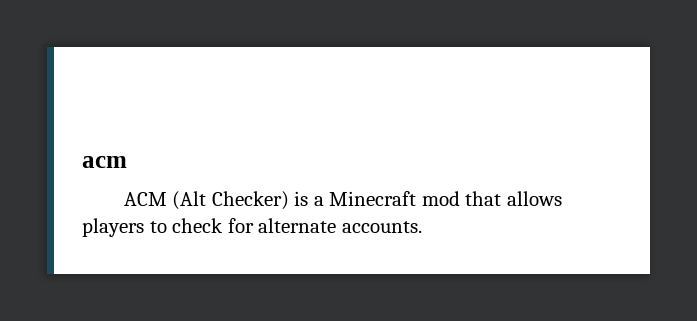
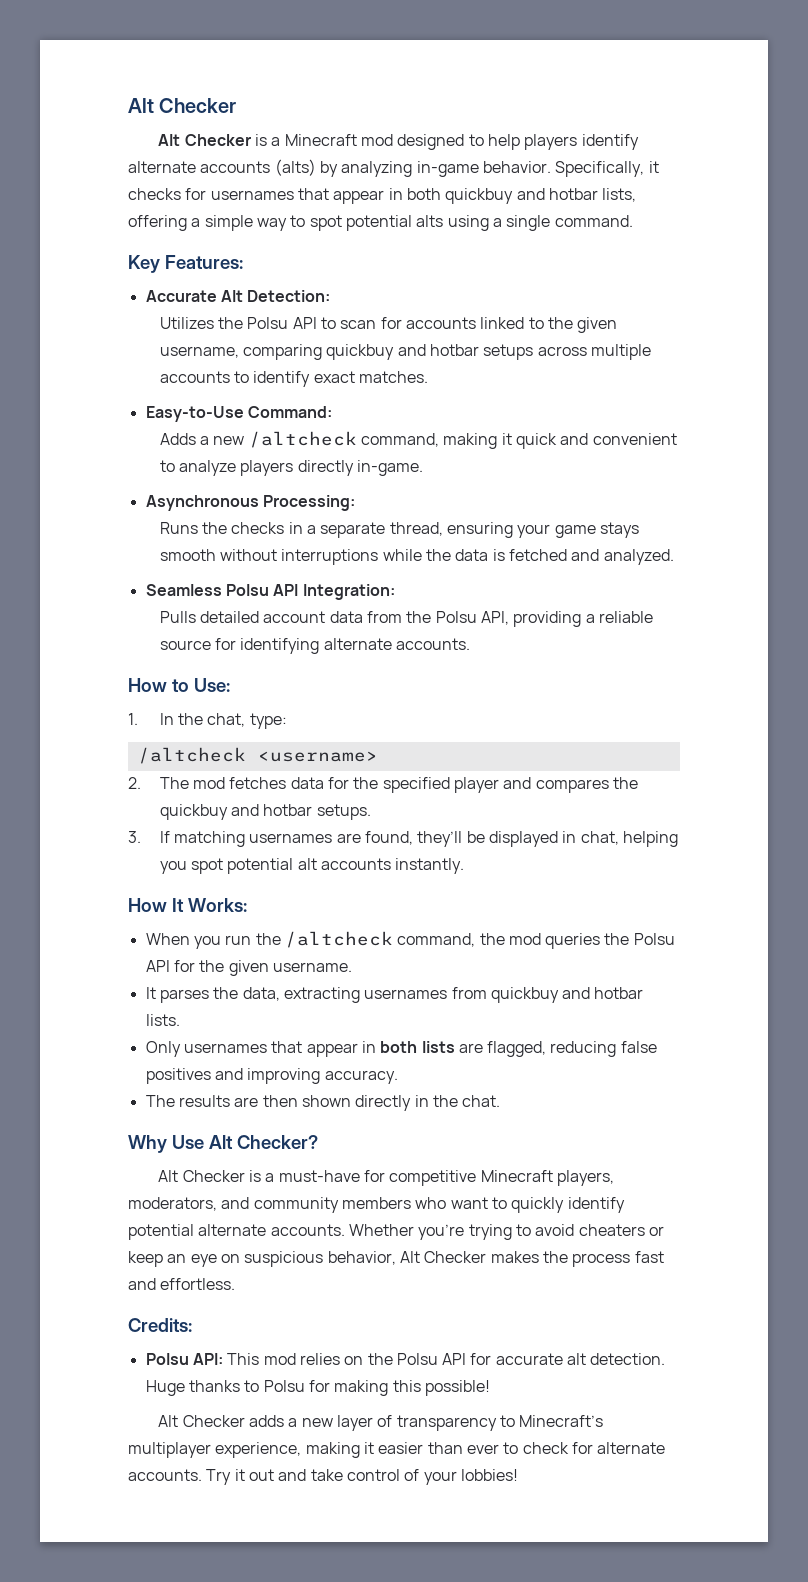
[82,156,127,168] [123,191,562,210] [82,218,144,237] acm // ACM (Alt Checker) is a Minecraft mod that allows players -> [128,98,237,113] [158,134,639,150] [128,159,659,177] [128,188,637,204] [128,215,633,231] [128,255,243,273] [145,290,331,302] [159,317,618,333] [159,344,651,360] [159,371,429,387] [145,406,332,422] [159,431,677,449] [159,460,424,476] [145,495,355,511] [159,522,639,538] [159,549,674,565] [145,584,395,600] [159,611,653,627] [159,638,471,654] [128,678,230,692] [128,713,287,729] [137,747,378,764] [128,777,638,793] [159,804,371,820] [128,831,678,847] [159,858,465,874] [128,898,247,912] [145,931,675,949] [145,960,352,976] [145,987,644,1003] [145,1014,180,1026] [145,1041,657,1057] [145,1068,398,1084] [145,1095,501,1111] [128,1135,318,1153] [158,1170,615,1186] [128,1197,625,1213] [128,1224,664,1240] [128,1251,664,1267] [128,1278,236,1290] [128,1318,192,1332] [145,1353,666,1365] [145,1380,490,1396] [158,1415,604,1431] [128,1442,499,1458] Alt Checker // Alt Checker is a Minecraft mod designed to help players identify alternate accounts (alts) by analyzing in-game behavior. Specifically, it checks for usernames that appear in both quickbuy and hotbar lists, offering a simple way to spot potential alts using a single command. // Key Features: // Accurate Alt Detection: // Utilizes the Polsu API to scan for accounts linked to the given username, comparing quickbuy and hotbar setups across multiple accounts to identify exact matches. // Easy-to-Use Command: // Adds a new /altcheck command, making it quick and convenient to analyze players directly in-game. // Asynchronous Processing: // Runs the checks in a separate thread, ensuring your game stays smooth without interruptions while the data is fetched and analyzed. // Seamless Polsu API Integration: // Pulls detailed account data from the Polsu API, providing a reliable source for identifying alternate accounts. // How to Use: // 1. In the chat, type: // /altcheck <username> // 2. The mod fetches data for the specified player and compares the quickbuy and hotbar setups. // 3. If matching usernames are found, they’ll be displayed in chat, helping you spot potential alt accounts instantly. // How It Works: // When you run the /altcheck command, the mod queries the Polsu API for the given username. // It parses the data, extracting usernames from quickbuy and hotbar lists. // Only usernames that appear in both lists are flagged, reducing false positives and improving accuracy. // The results are then shown directly in the chat. // Why Use Alt Checker? // Alt Checker is a must-have for competitive Minecraft players, moderators, and community members who want to quickly identify potential alternate accounts. Whether you’re trying to avoid cheaters or keep an eye on suspicious behavior, Alt Checker makes the process fast and effortless. // Credits: // Polsu API: This mod relies on the Polsu API for accurate alt detection. Huge thanks to Polsu for making this possible! // Alt Checker adds a new layer of transparency to Minecraft’s multiplayer experience, making it easier than ever
(422, 227) none -> [206,1469,518,1485] Try it out and take control of your lobbies!

